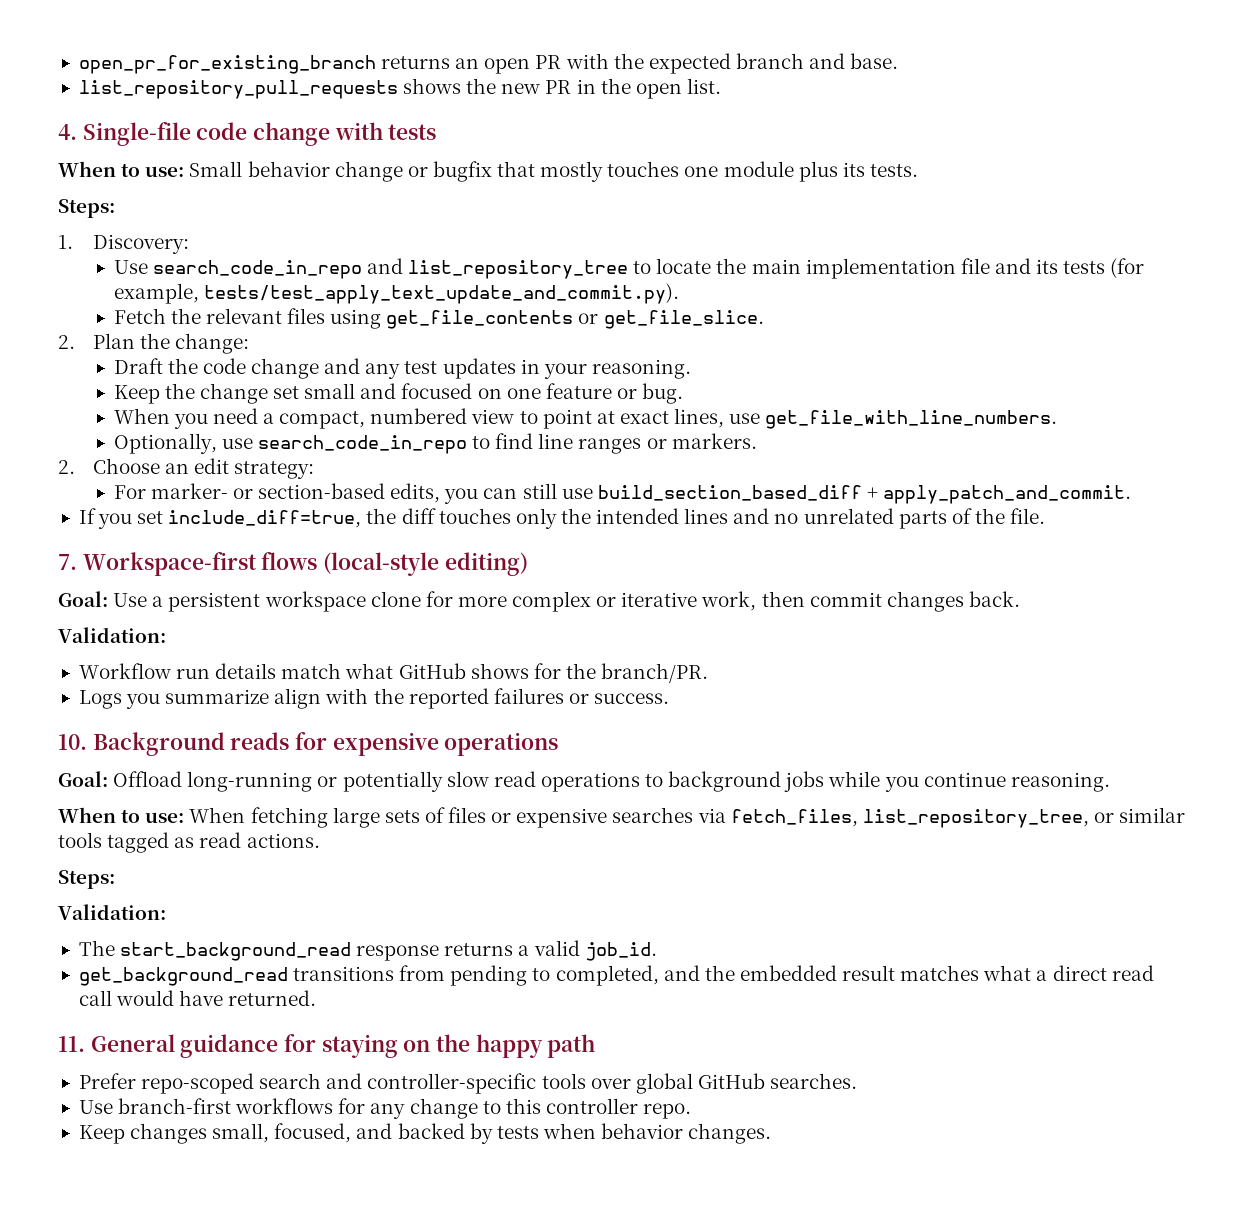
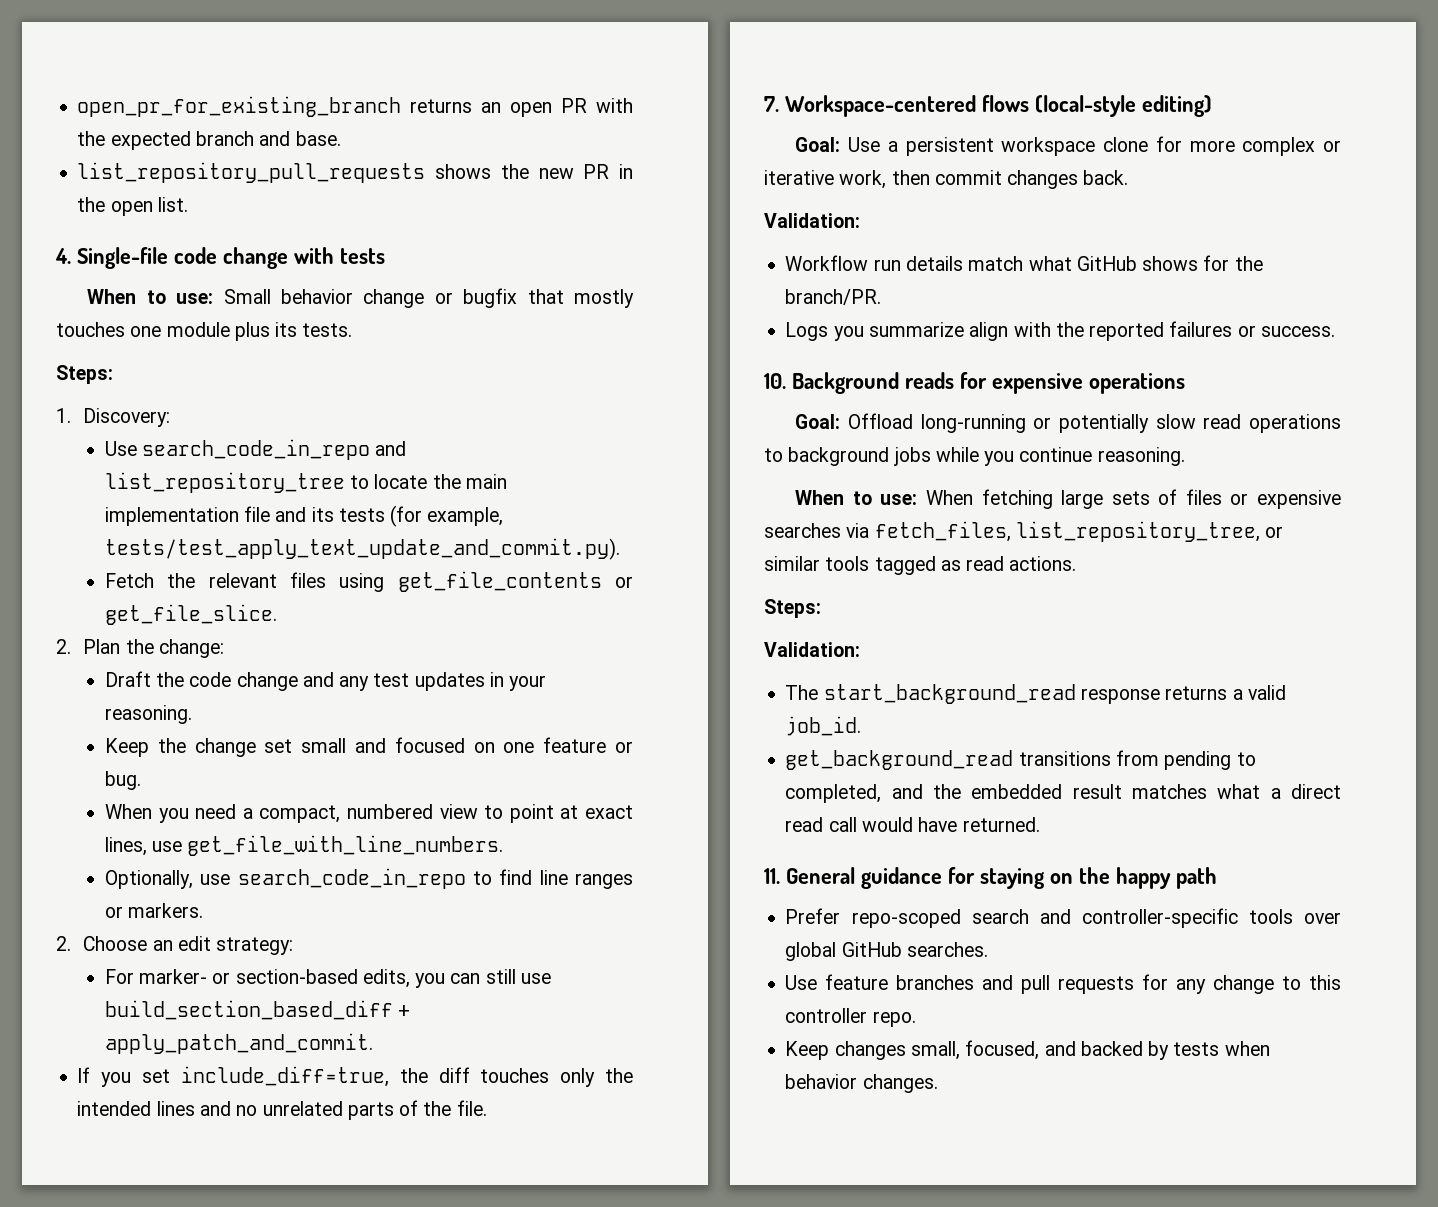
[82,552,257,576] Workspace-first -> [784,95,976,117] Workspace-centered
[118,1098,334,1114] branch-first workflows -> [825,974,1135,994] feature branches and pull requests

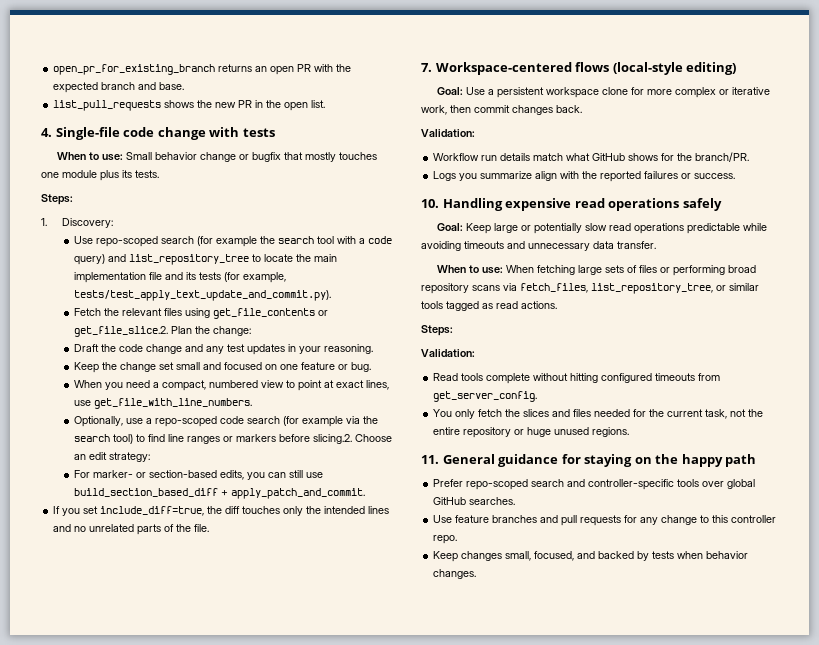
[77,162,426,183] list_repository_pull_requests -> [53,100,162,111] list_pull_requests
[142,439,371,460] search_code_in_repo -> [96,236,393,247] [74,254,106,265] repo-scoped search (for example the search tool with a code query)
[104,604,277,625] [56,639,71,654] get_file_slice. // 2. -> [74,326,169,337] get_file_slice.2.
[237,868,466,889] search_code_in_repo -> [146,416,379,427] [74,434,134,444] a repo-scoped code search (for example via the search tool)
[128,903,204,918] [56,936,71,951] markers. // 2. -> [236,434,353,444] markers before slicing.2.
[791,372,1185,394] [795,413,1026,433] Background reads for expensive operations // Goal: Offload long-running -> [442,198,722,211] [437,223,519,234] Handling expensive read operations safely // Goal: Keep large
[764,447,1185,466] to background jobs while you continue reasoning. -> [687,223,768,234] [421,241,656,251] predictable while avoiding timeouts and unnecessary data transfer.
[1257,490,1341,509] [764,523,841,538] expensive searches -> [673,265,757,276] [421,283,500,294] performing broad repository scans
[785,684,1286,704] [785,716,862,736] [785,750,1256,770] [785,784,1341,803] [785,817,1040,832] The start_background_read response returns a valid job_id. // get_background_read transitions from pending to completed, and the embedded result matches what a direct read call would have returned. -> [433,373,721,384] [433,391,538,402] [433,409,764,419] [433,427,630,438] Read tools complete without hitting configured timeouts from get_server_config. // You only fetch the slices and files needed for the current task, not the entire repository or huge unused regions.

